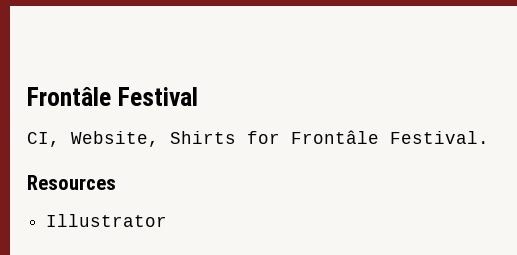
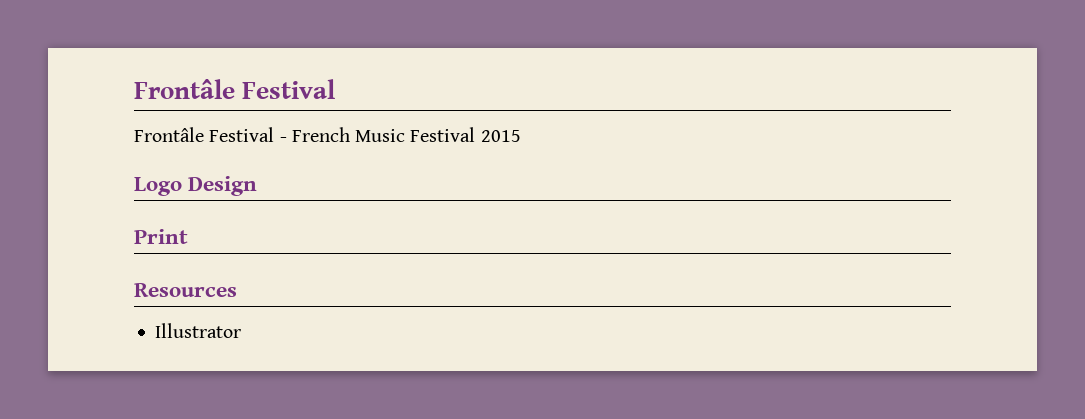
[27,130,489,147] CI, Website, Shirts for Frontâle Festival. -> [134,127,521,142] [134,176,258,196] [134,229,188,244] Frontâle Festival - French Music Festival 2015 // Logo Design // Print

